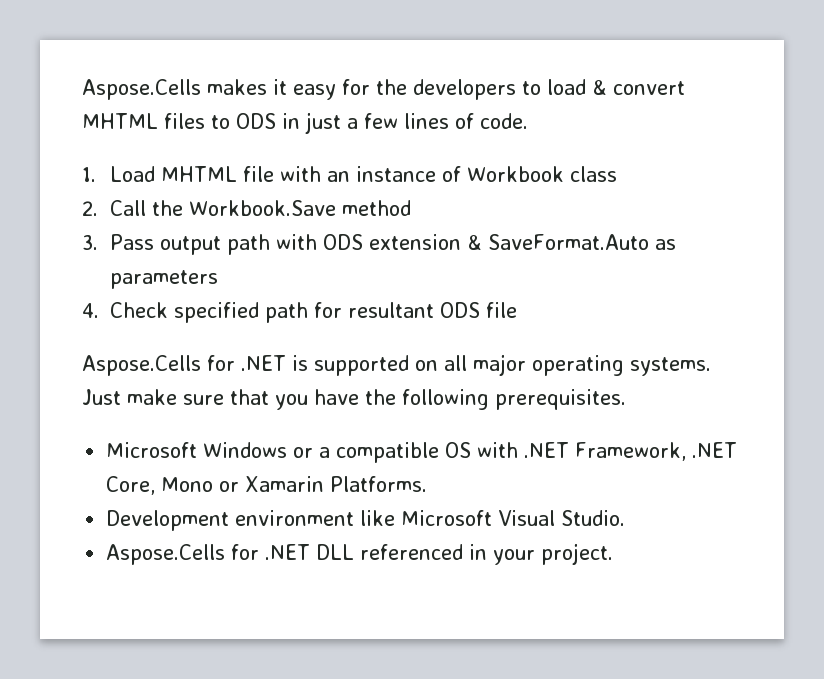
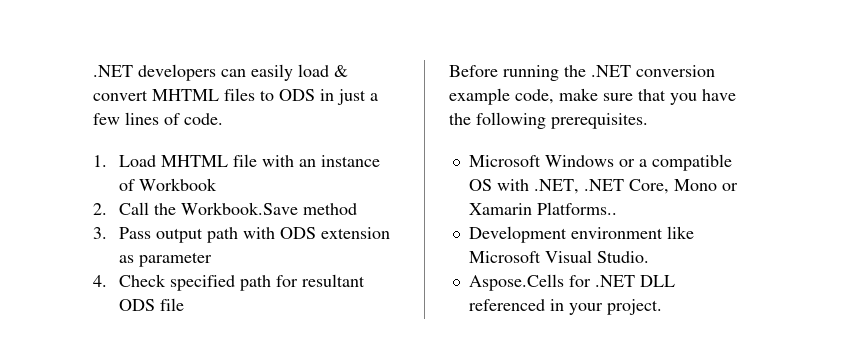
[82,79,541,100] Aspose.Cells makes it easy for the developers to -> [93,64,293,81] .NET developers can easily
[570,166,618,182] class -> (218, 184) none
[467,234,677,250] [110,270,219,289] & SaveFormat.Auto as parameters -> [119,252,213,267] as parameter
[82,354,711,376] [82,389,121,405] Aspose.Cells for .NET is supported on all major operating systems. Just -> [449,65,715,81] [449,88,554,105] Before running the .NET conversion example code,
[524,442,687,461] .NET Framework, -> [533,179,579,194] .NET,
[330,476,428,492] Platforms. -> [536,202,617,215] Platforms..

